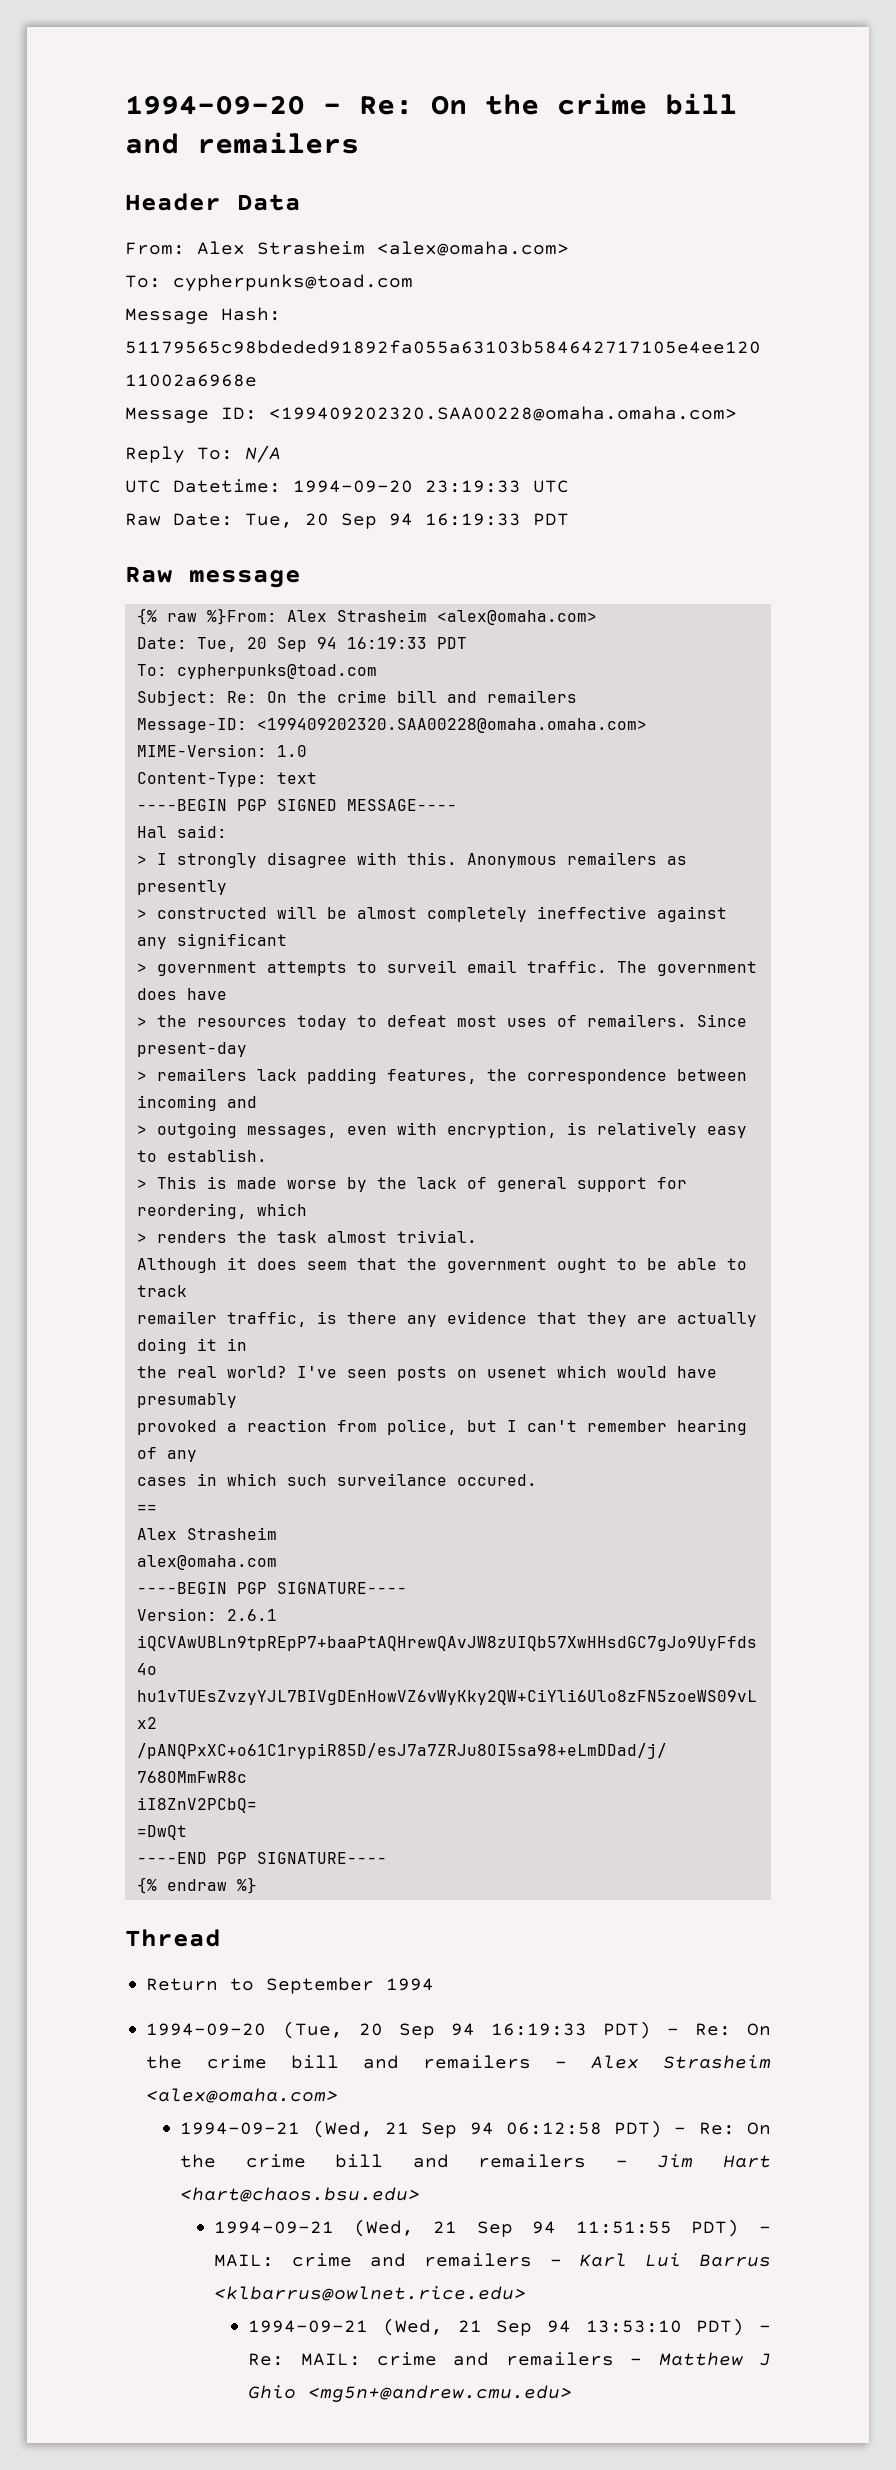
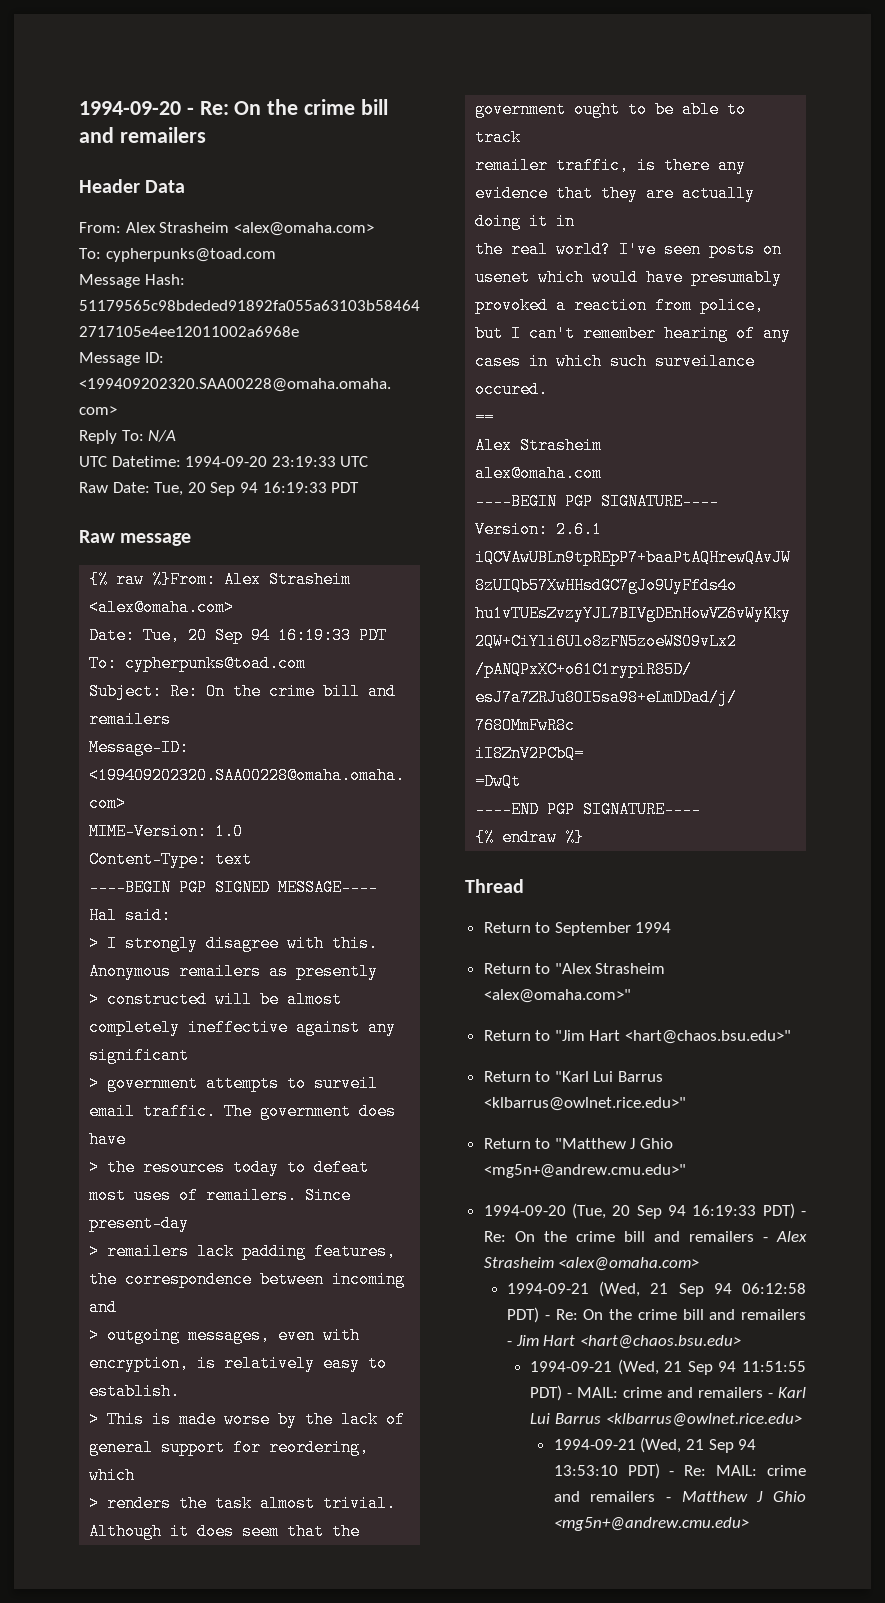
(435, 1984) none -> [483,963,666,974] [483,989,631,1003] [483,1030,792,1044] [483,1071,664,1082] [483,1097,686,1111] [483,1138,674,1149] [483,1164,686,1178] // Return to "Alex Strasheim <alex@omaha.com>" // Return to "Jim Hart <hart@chaos.bsu.edu>" // Return to "Karl Lui Barrus <klbarrus@owlnet.rice.edu>" // Return to "Matthew J Ghio <mg5n+@andrew.cmu.edu>"

